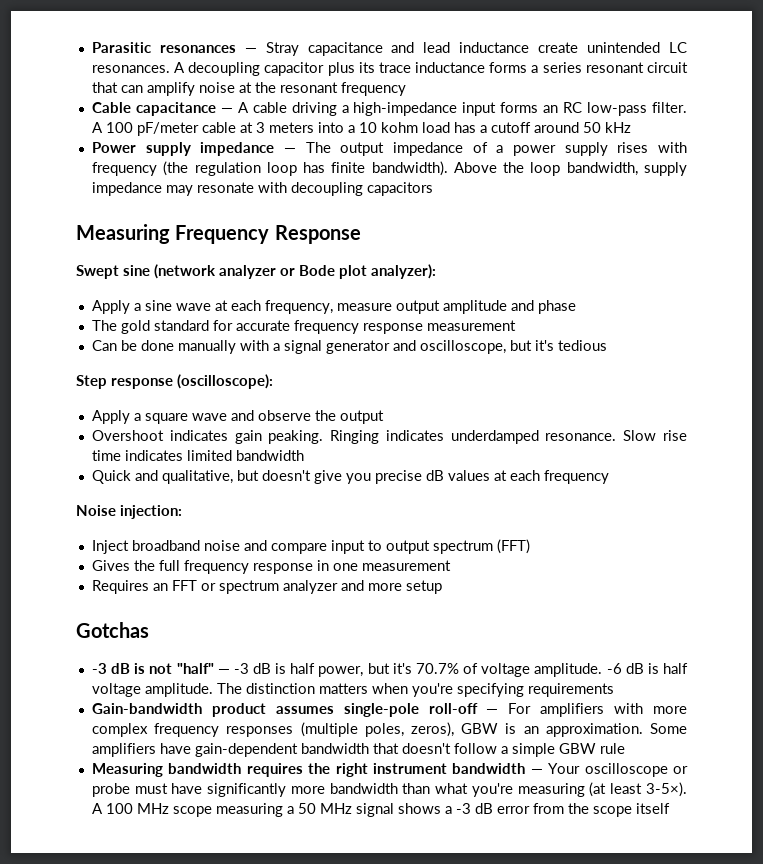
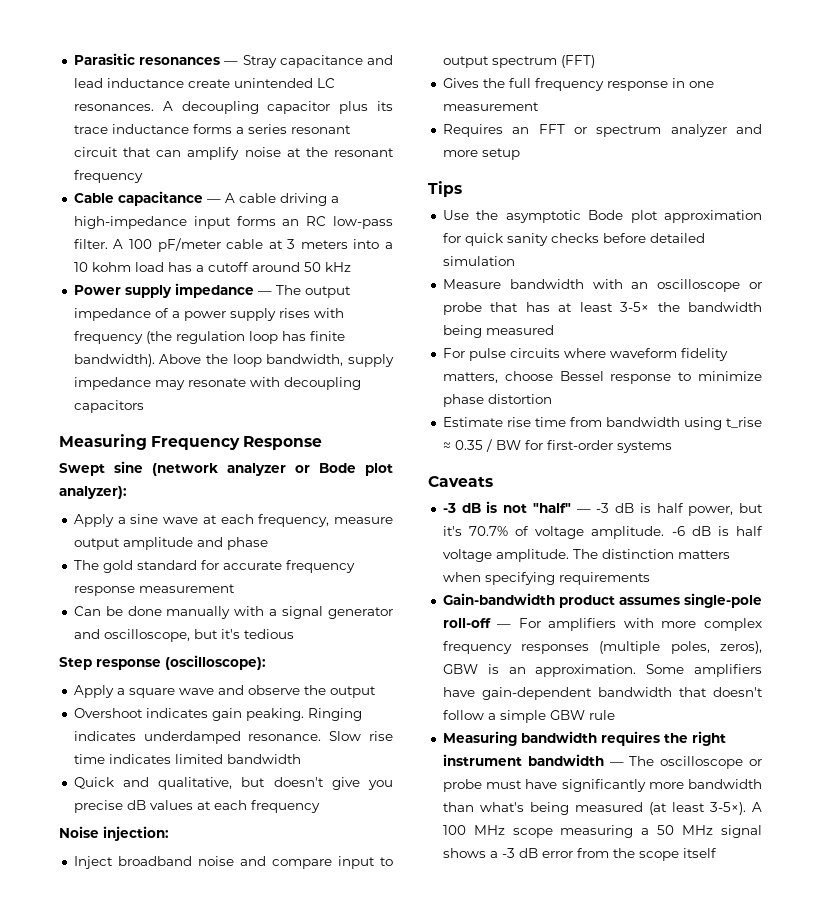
[76,622,149,638] Gotchas -> [428,181,462,197] [442,210,762,223] [442,233,705,246] [442,256,515,266] [442,279,762,292] [442,302,762,315] [442,325,554,338] [442,348,728,361] [442,371,762,384] [442,394,552,407] [442,417,762,430] [442,439,672,453] [428,476,493,487] Tips // Use the asymptotic Bode plot approximation for quick sanity checks before detailed simulation // Measure bandwidth with an oscilloscope or probe that has at least 3-5× the bandwidth being measured // For pulse circuits where waveform fidelity matters, choose Bessel response to minimize phase distortion // Estimate rise time from bandwidth using t_rise ≈ 0.35 / BW for first-order systems // Caveats
[411,683,453,697] you're -> (481, 577) none
[548,763,581,774] Your -> [629,756,655,766] The
[435,783,585,797] what you're measuring -> [479,802,643,815] what's being measured

